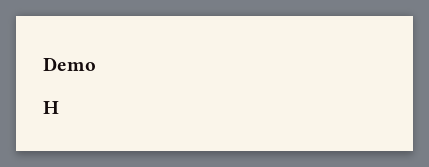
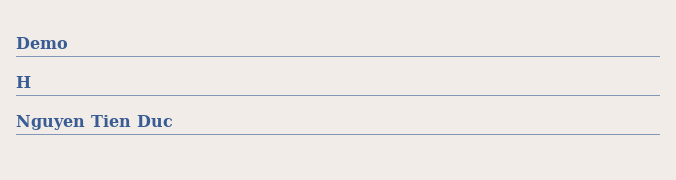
(59, 107) none -> [16,115,173,130] // Nguyen Tien Duc

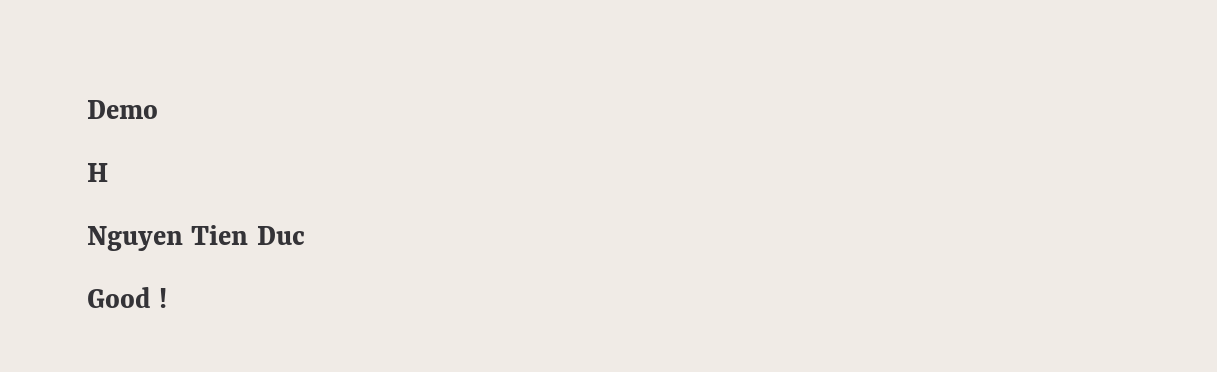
(173, 121) none -> [87,287,168,308] // Good !

